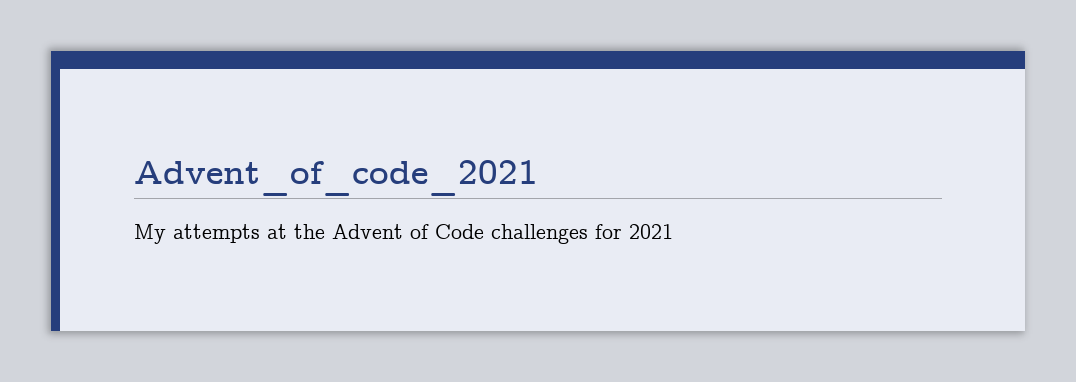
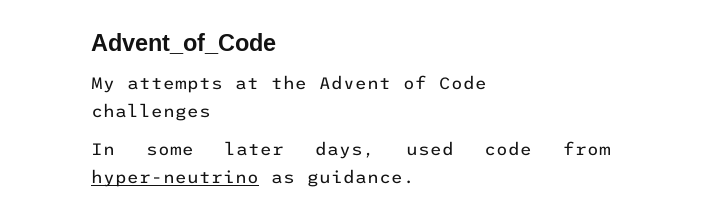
[134,160,538,196] Advent_of_code_2021 -> [91,33,276,54] Advent_of_Code
[595,224,673,239] for 2021 -> [91,141,611,159] [91,169,415,187] // In some later days, used code from hyper-neutrino as guidance.

